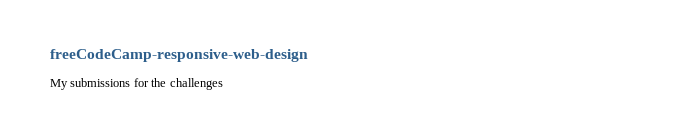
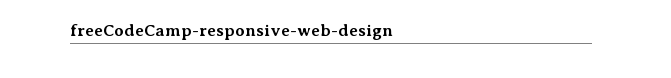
[50,78,223,90] // My submissions for the challenges -> (393, 32) none

